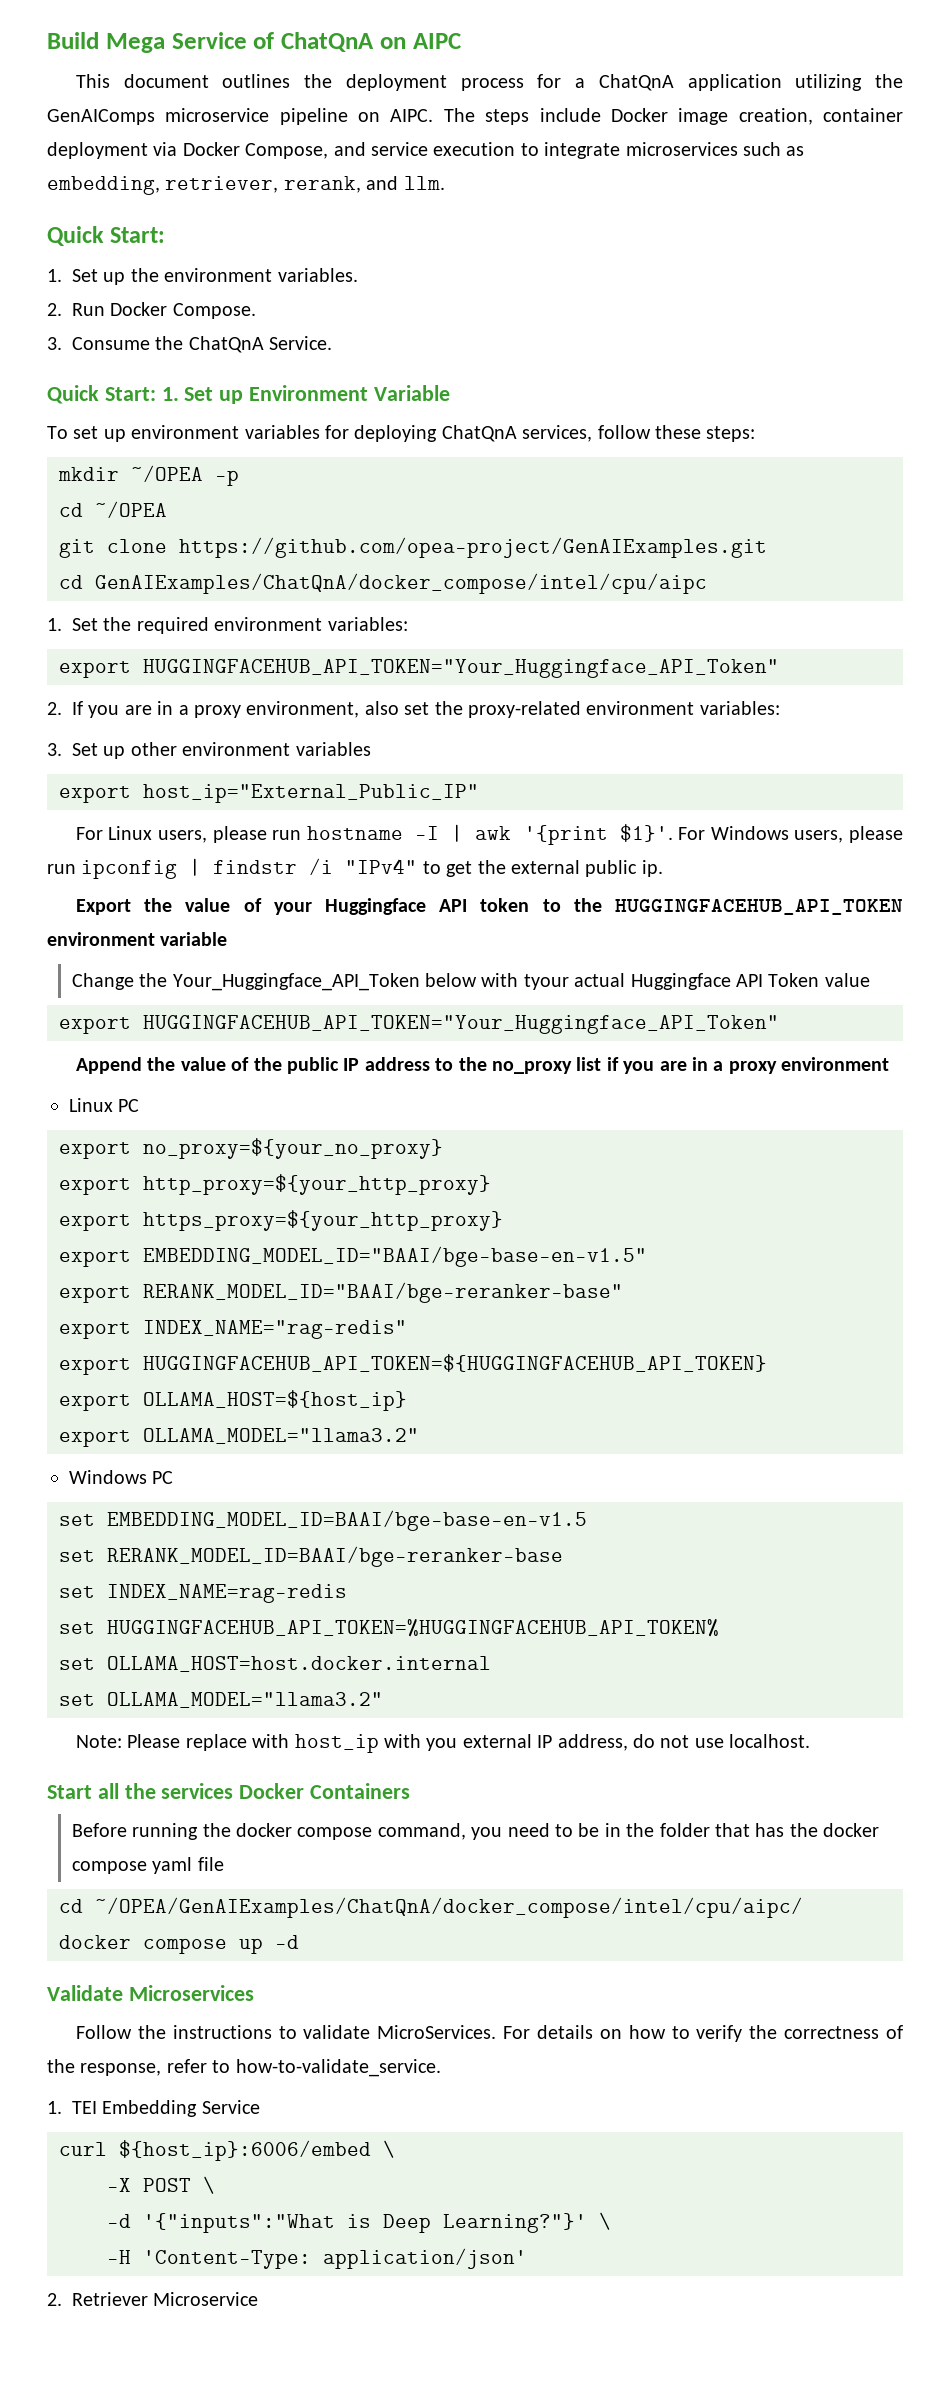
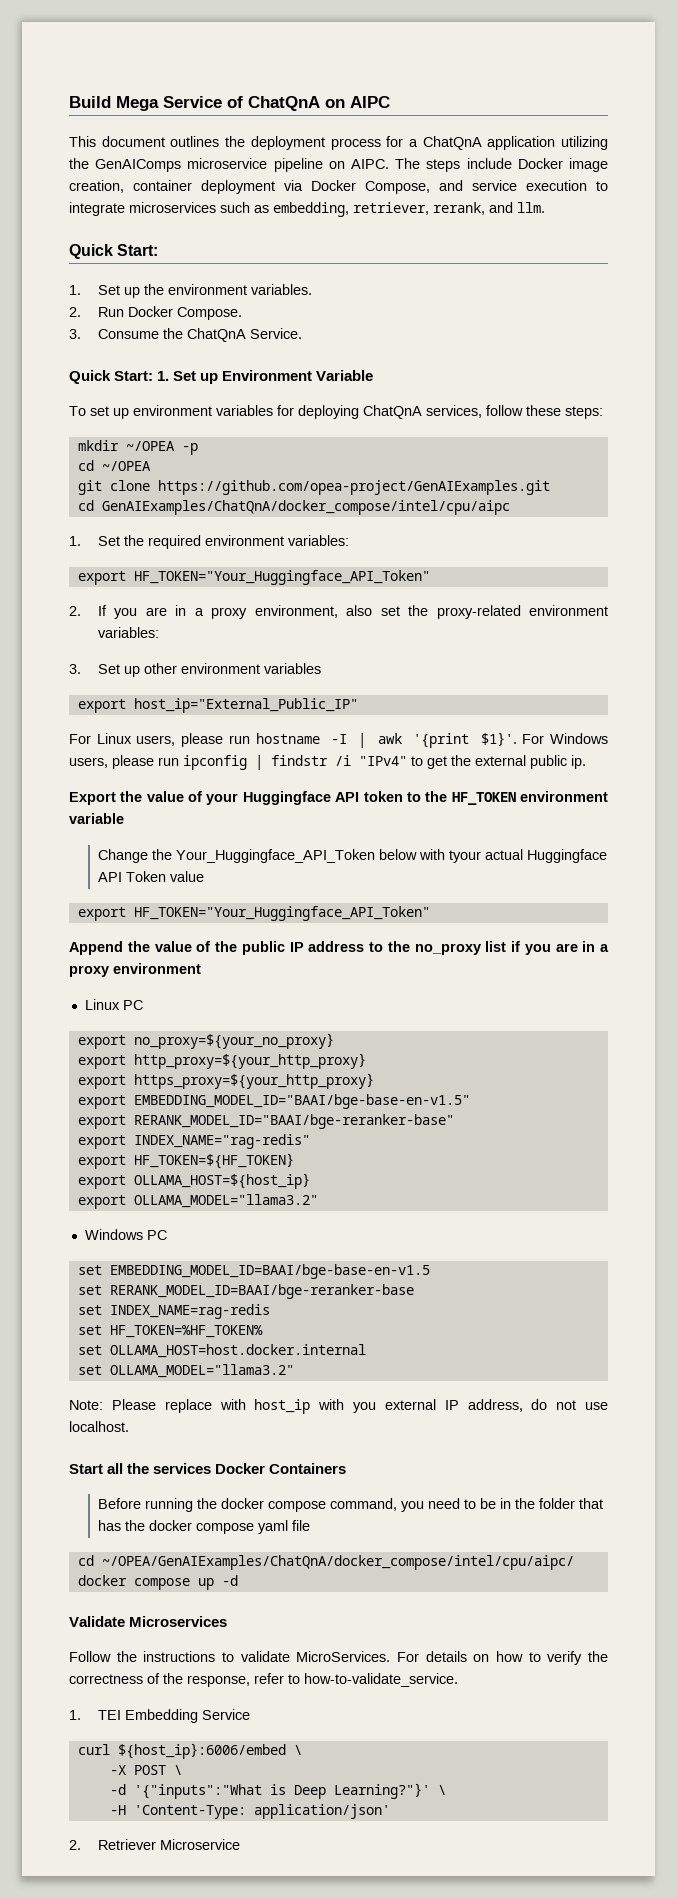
[143,659,779,678] HUGGINGFACEHUB_API_TOKEN="Your_Huggingface_API_Token" -> [133,570,430,585] HF_TOKEN="Your_Huggingface_API_Token"
[614,899,903,915] HUGGINGFACEHUB_API_TOKEN -> [451,792,516,805] HF_TOKEN
[143,1015,779,1034] HUGGINGFACEHUB_API_TOKEN="Your_Huggingface_API_Token" -> [133,906,430,921] HF_TOKEN="Your_Huggingface_API_Token"
[143,1354,767,1372] HUGGINGFACEHUB_API_TOKEN=${HUGGINGFACEHUB_API_TOKEN} -> [133,1153,294,1169] HF_TOKEN=${HF_TOKEN}
[107,1619,719,1637] HUGGINGFACEHUB_API_TOKEN=%HUGGINGFACEHUB_API_TOKEN% -> [109,1325,263,1338] HF_TOKEN=%HF_TOKEN%

